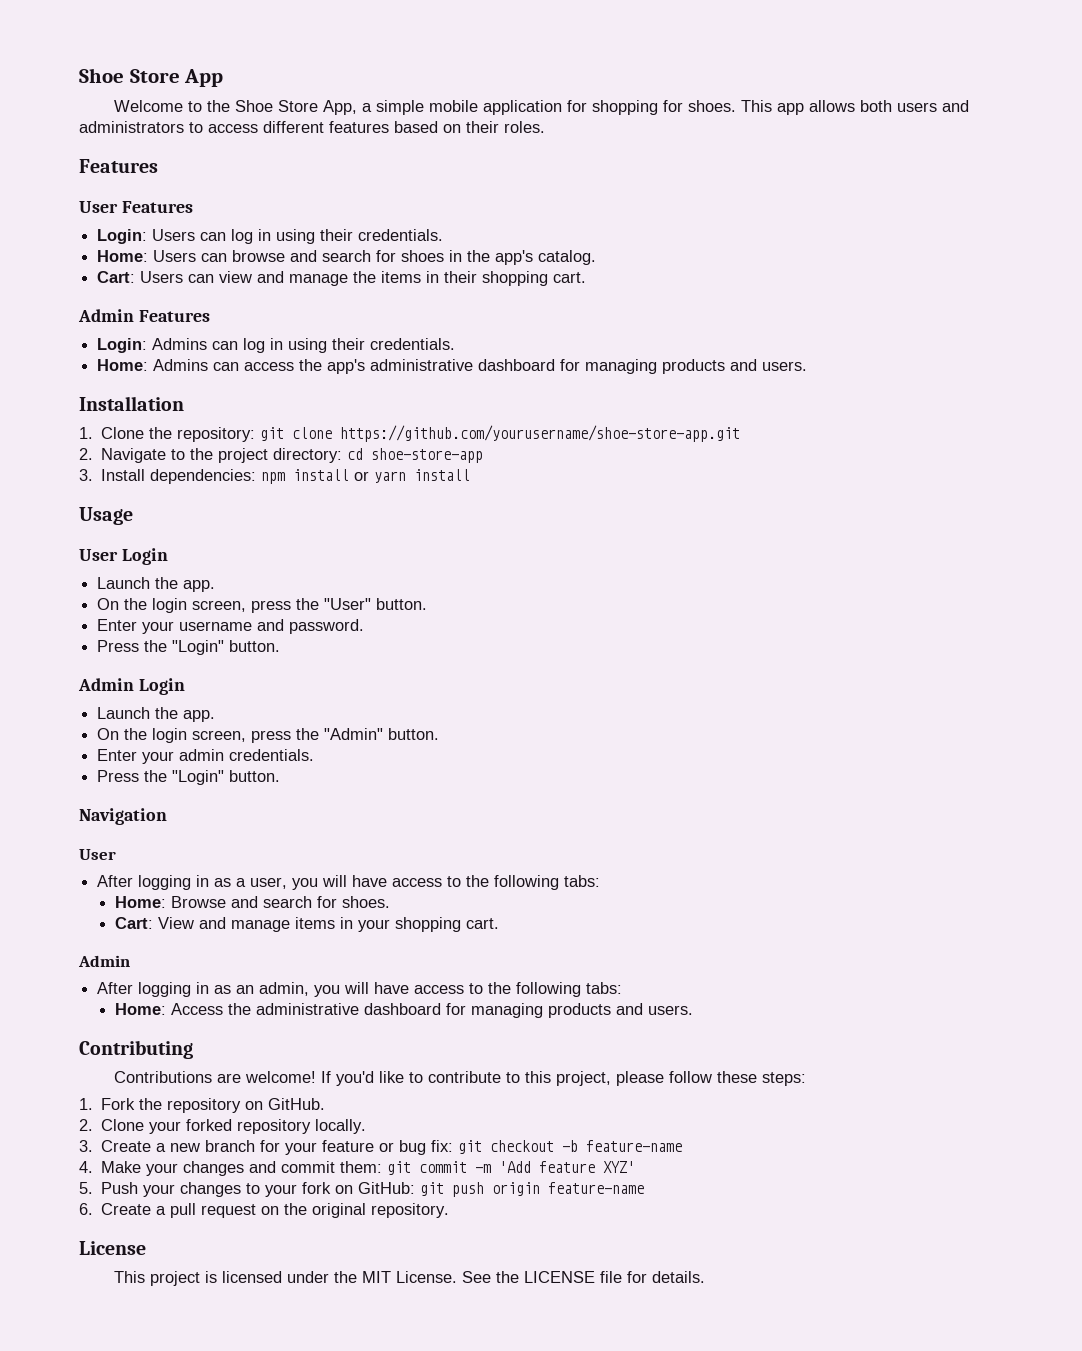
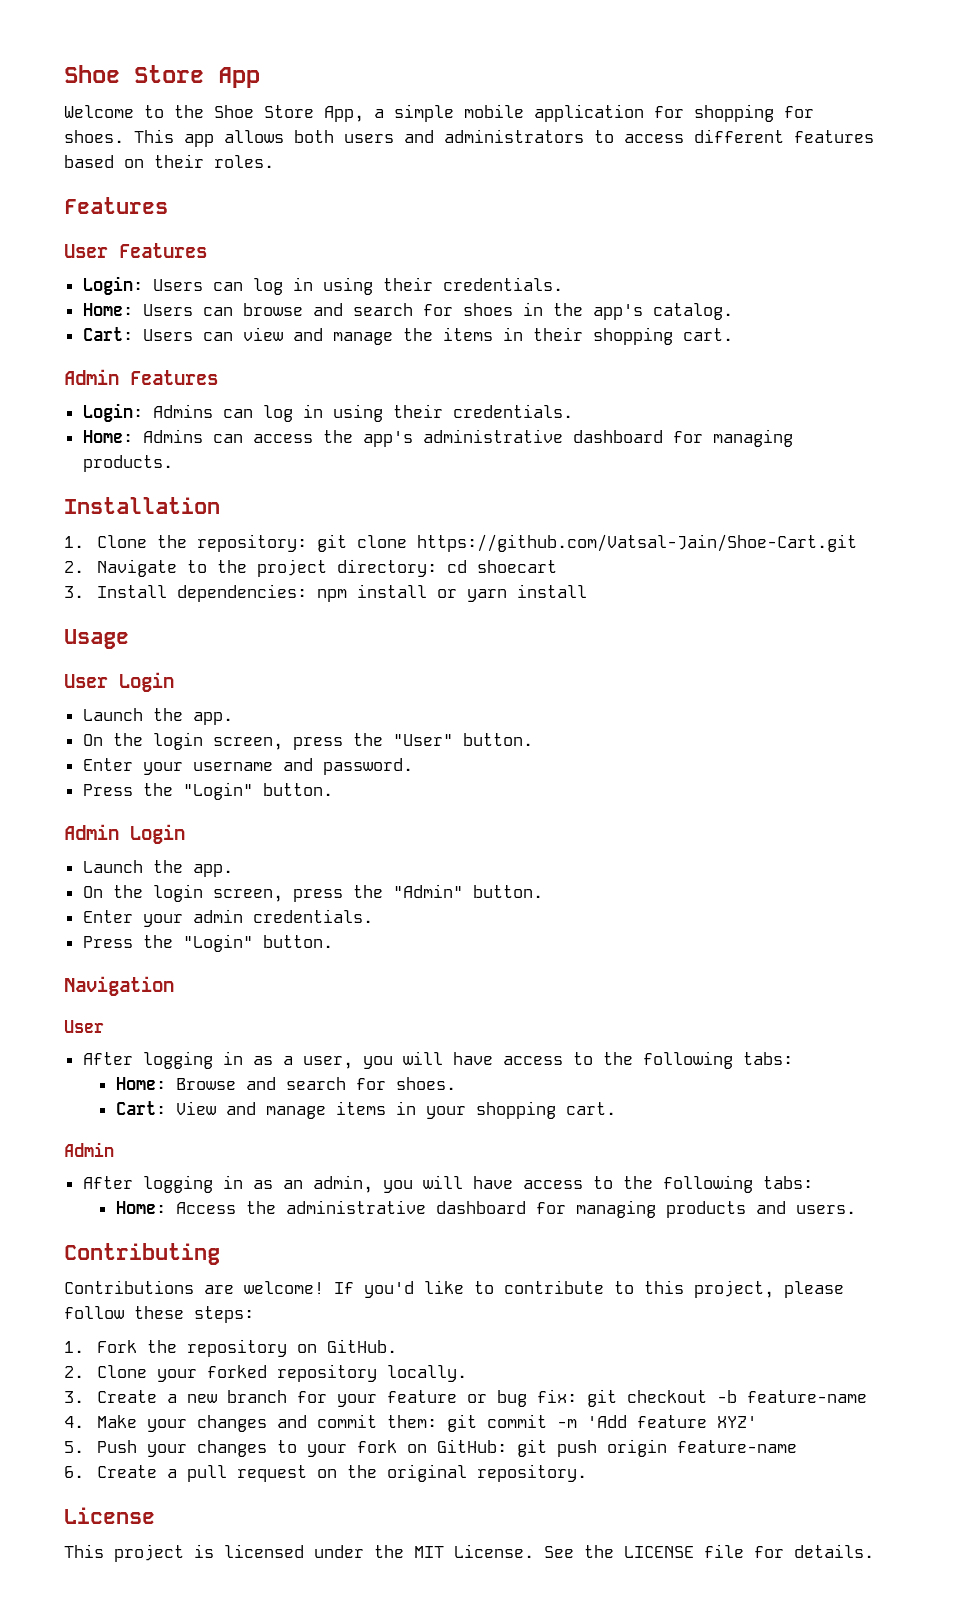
[662,359,808,374] products and users. -> [82,455,173,472] products.
[340,425,741,442] https://github.com/yourusername/shoe-store-app.git -> [416,534,857,552] https://github.com/Vatsal-Jain/Shoe-Cart.git
[371,448,484,463] shoe-store-app -> [476,560,557,573] shoecart

